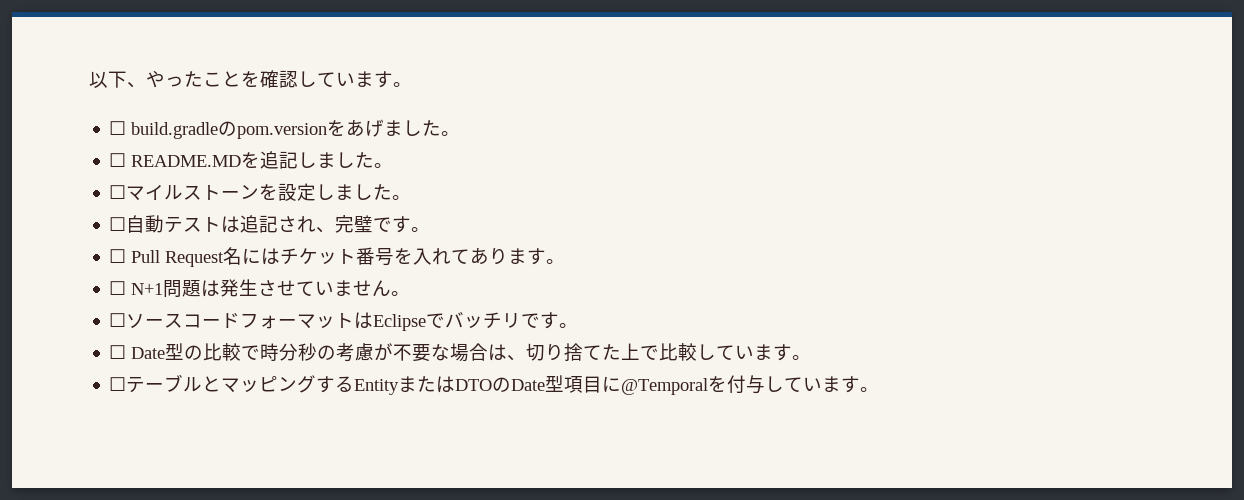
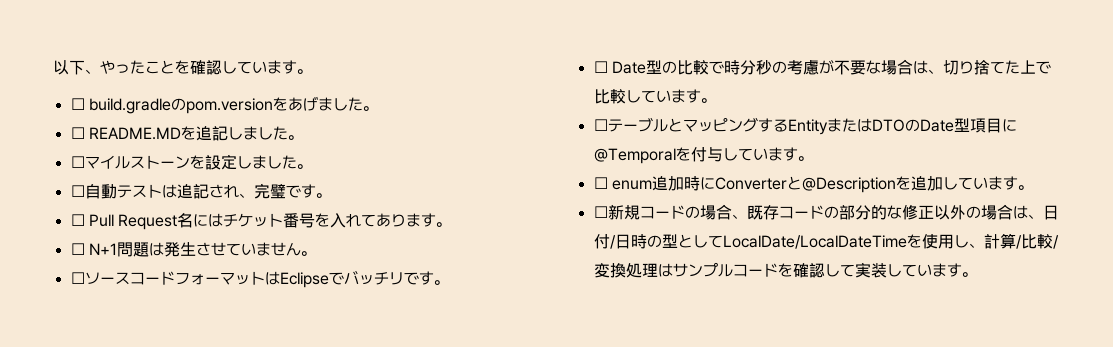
(880, 389) none -> [593,176,1033,193] [593,204,1059,220] [593,233,1059,249] [593,262,977,278] // ☐ enum追加時にConverterと@Descriptionを追加しています。 // ☐新規コードの場合、既存コードの部分的な修正以外の場合は、日付/日時の型としてLocalDate/LocalDateTimeを使用し、計算/比較/変換処理はサンプルコードを確認して実装しています。

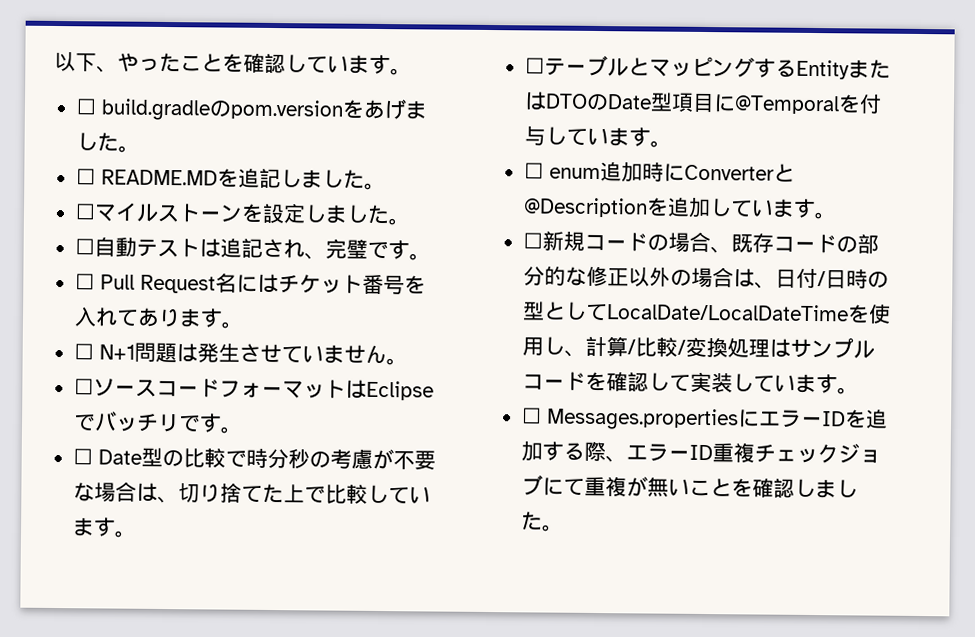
(977, 274) none -> [521,407,888,431] [520,441,881,464] [520,475,858,499] [520,511,564,532] // ☐ Messages.propertiesにエラーIDを追加する際、エラーID重複チェックジョブにて重複が無いことを確認しました。

